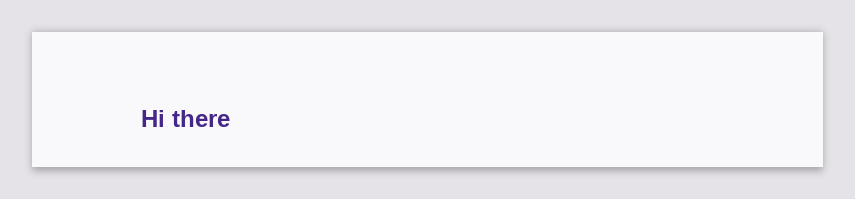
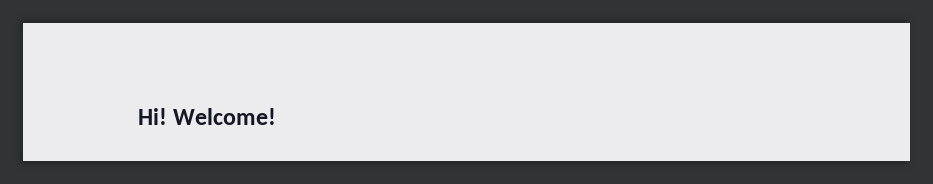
[141,110,230,127] Hi there -> [138,108,277,125] Hi! Welcome!

